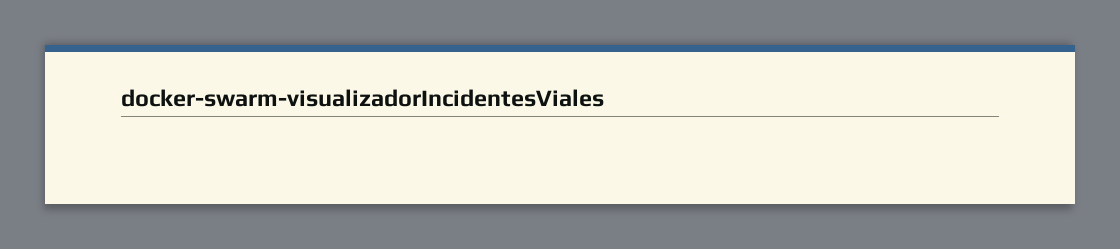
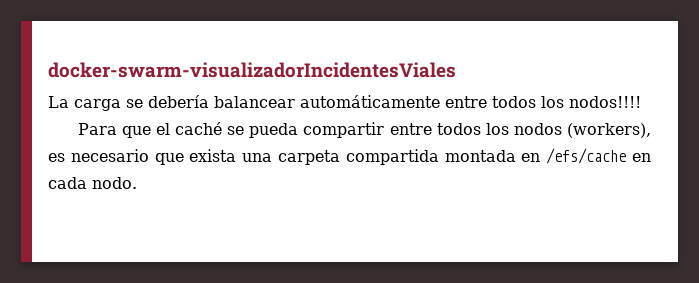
(604, 98) none -> [48,95,641,111] [77,122,652,138] [48,148,651,165] [48,177,137,189] // La carga se debería balancear automáticamente entre todos los nodos!!!! // Para que el caché se pueda compartir entre todos los nodos (workers), es necesario que exista una carpeta compartida montada en /efs/cache en cada nodo.

